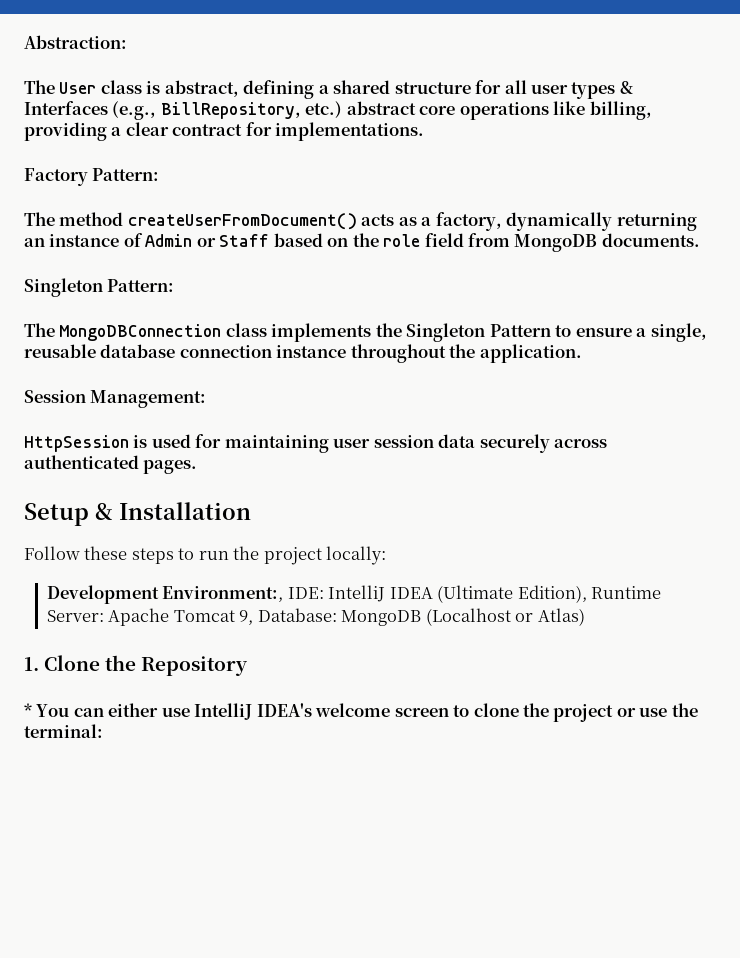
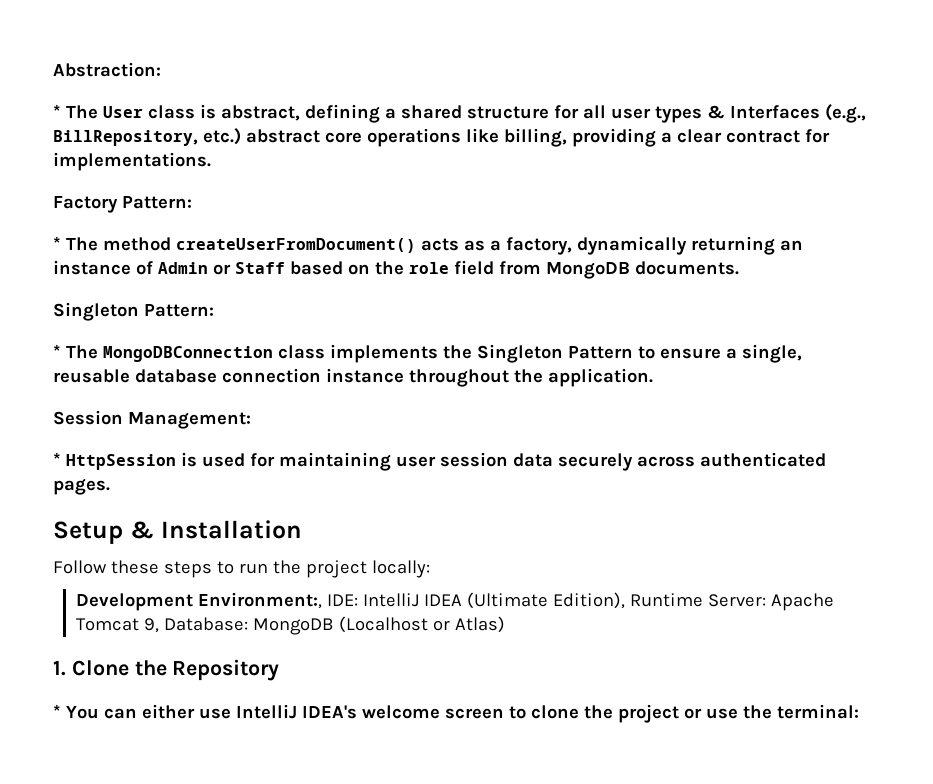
(127, 42) none -> [53,104,61,118] *
(160, 174) none -> [53,236,61,250] *
(175, 285) none -> [53,344,61,358] *
(207, 399) none -> [53,452,61,466] *

